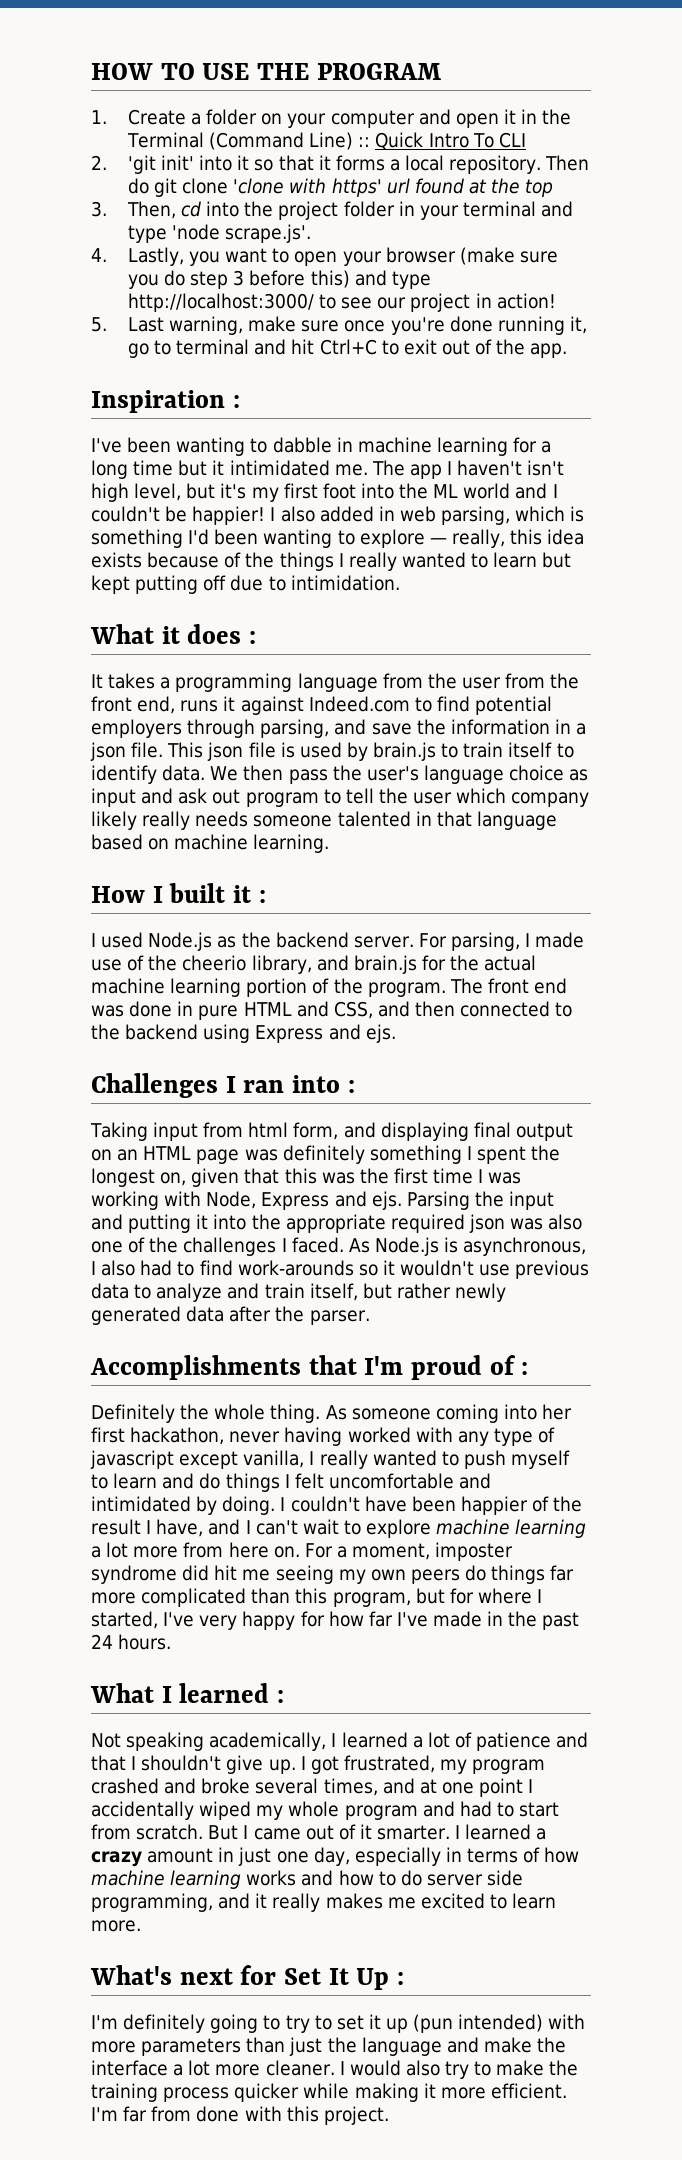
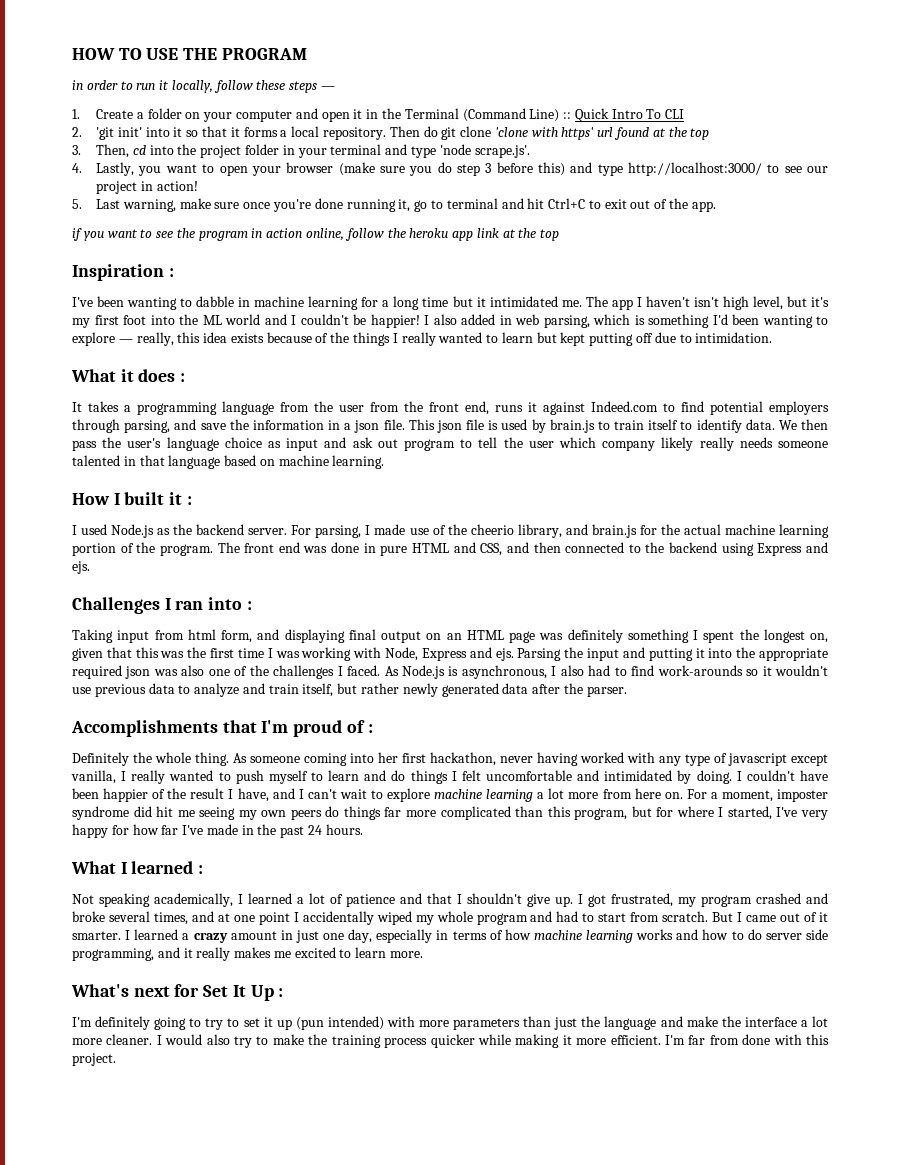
(441, 71) none -> [72,80,336,93] // in order to run it locally, follow these steps —
(568, 350) none -> [72,228,560,241] // if you want to see the program in action online, follow the heroku app link at the top

